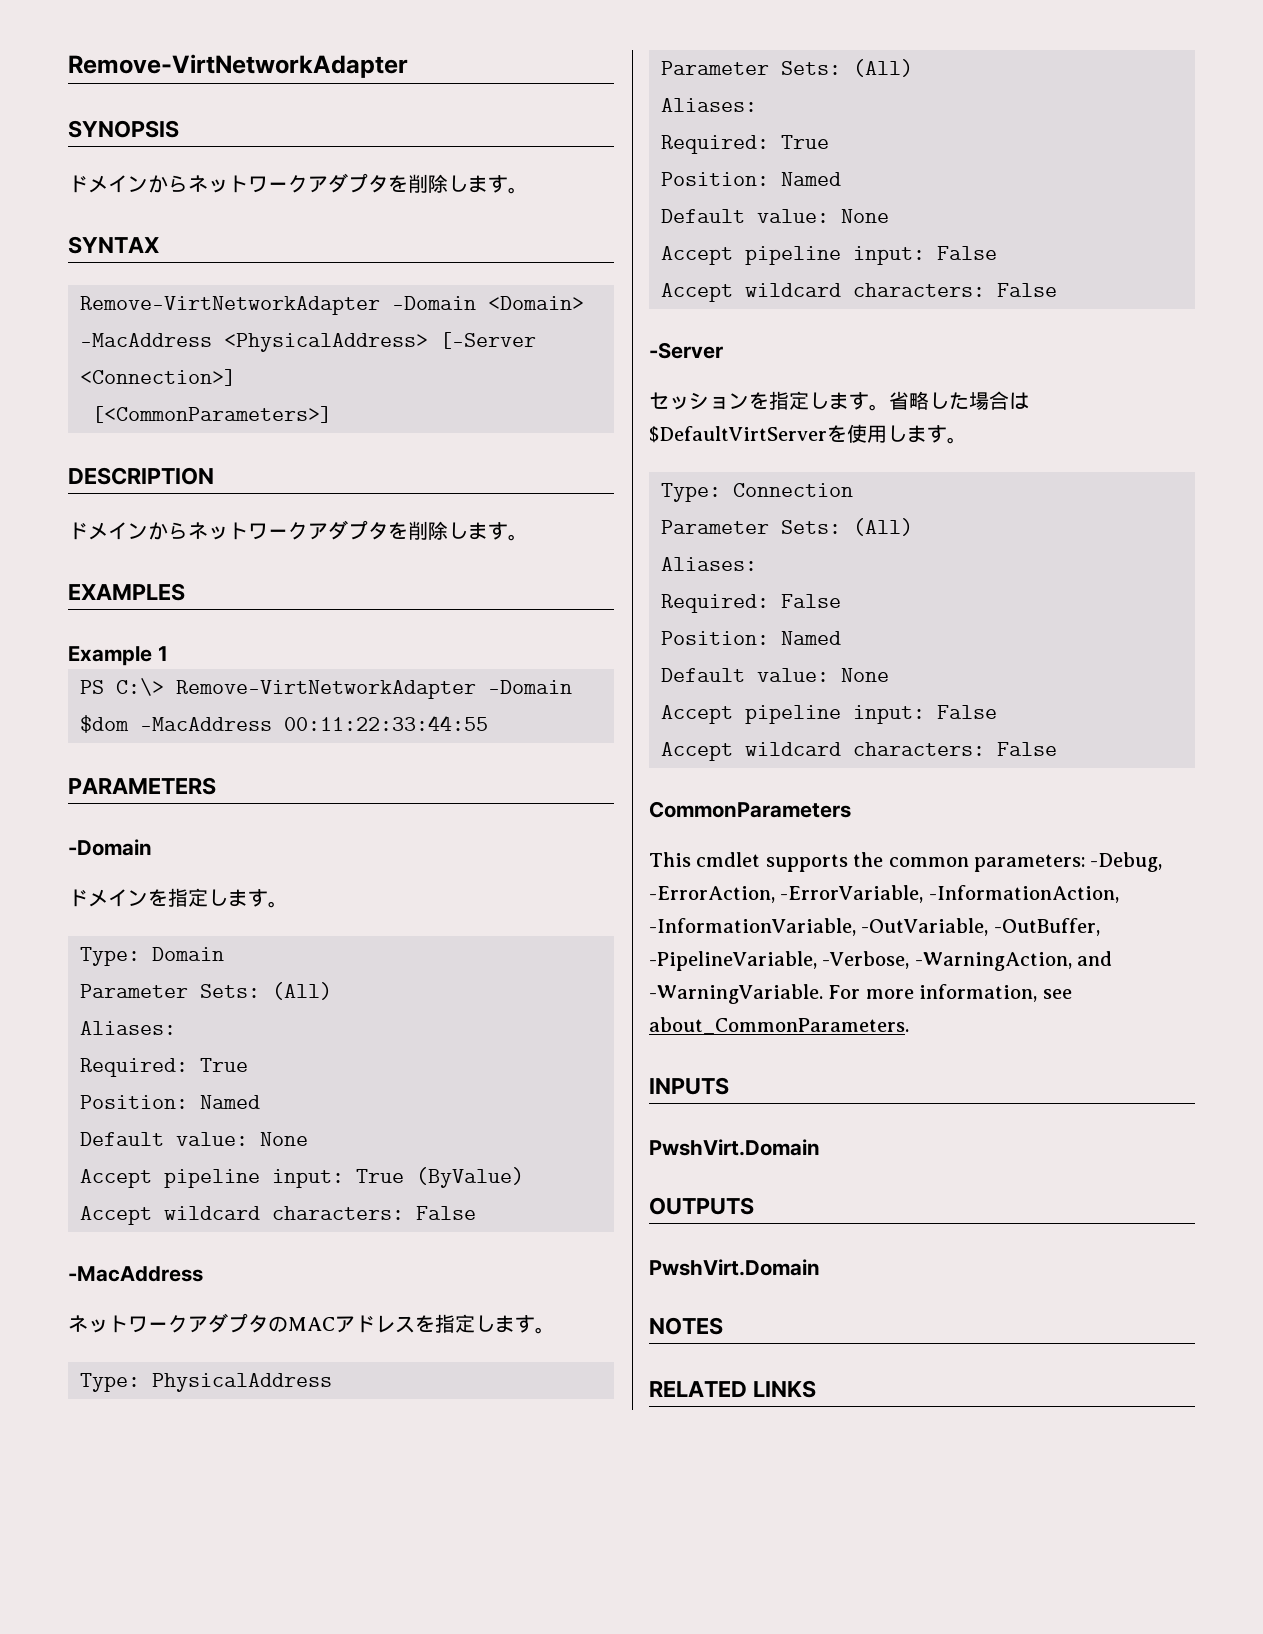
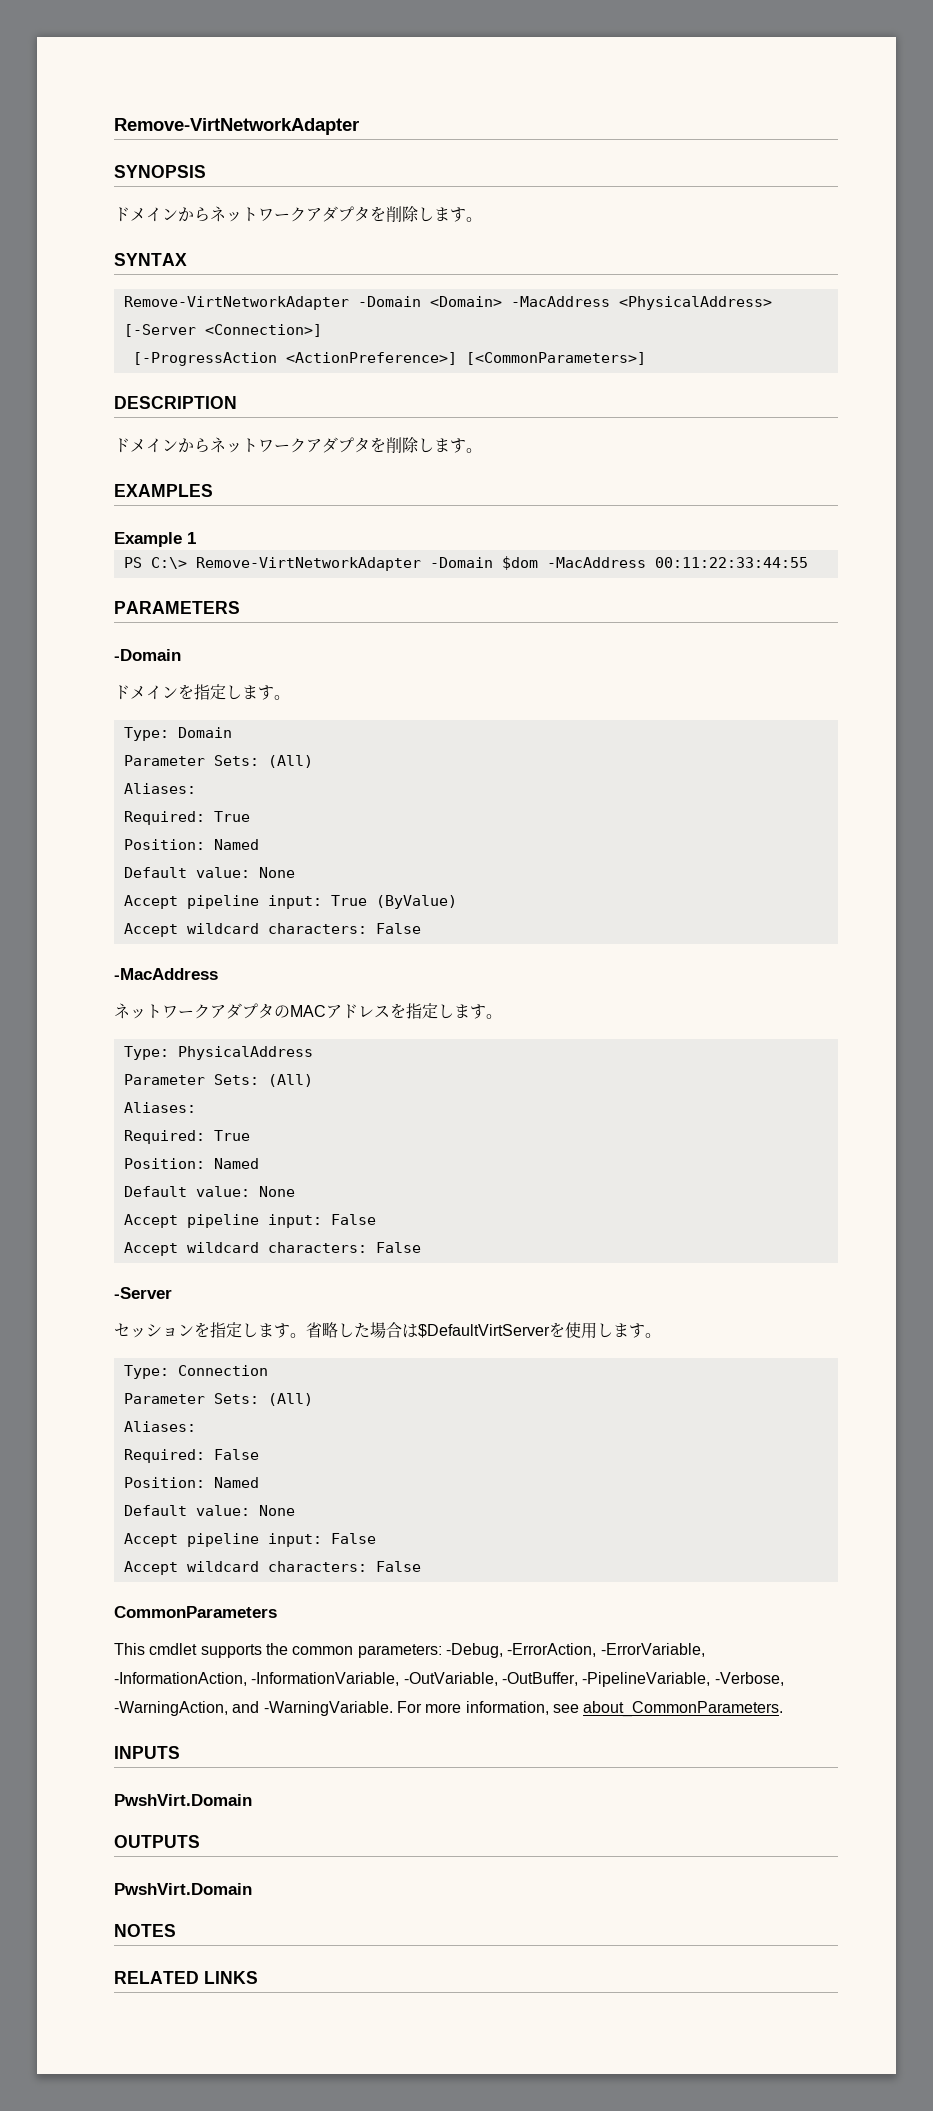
(236, 377) none -> [132,352,457,366] [-ProgressAction <ActionPreference>]

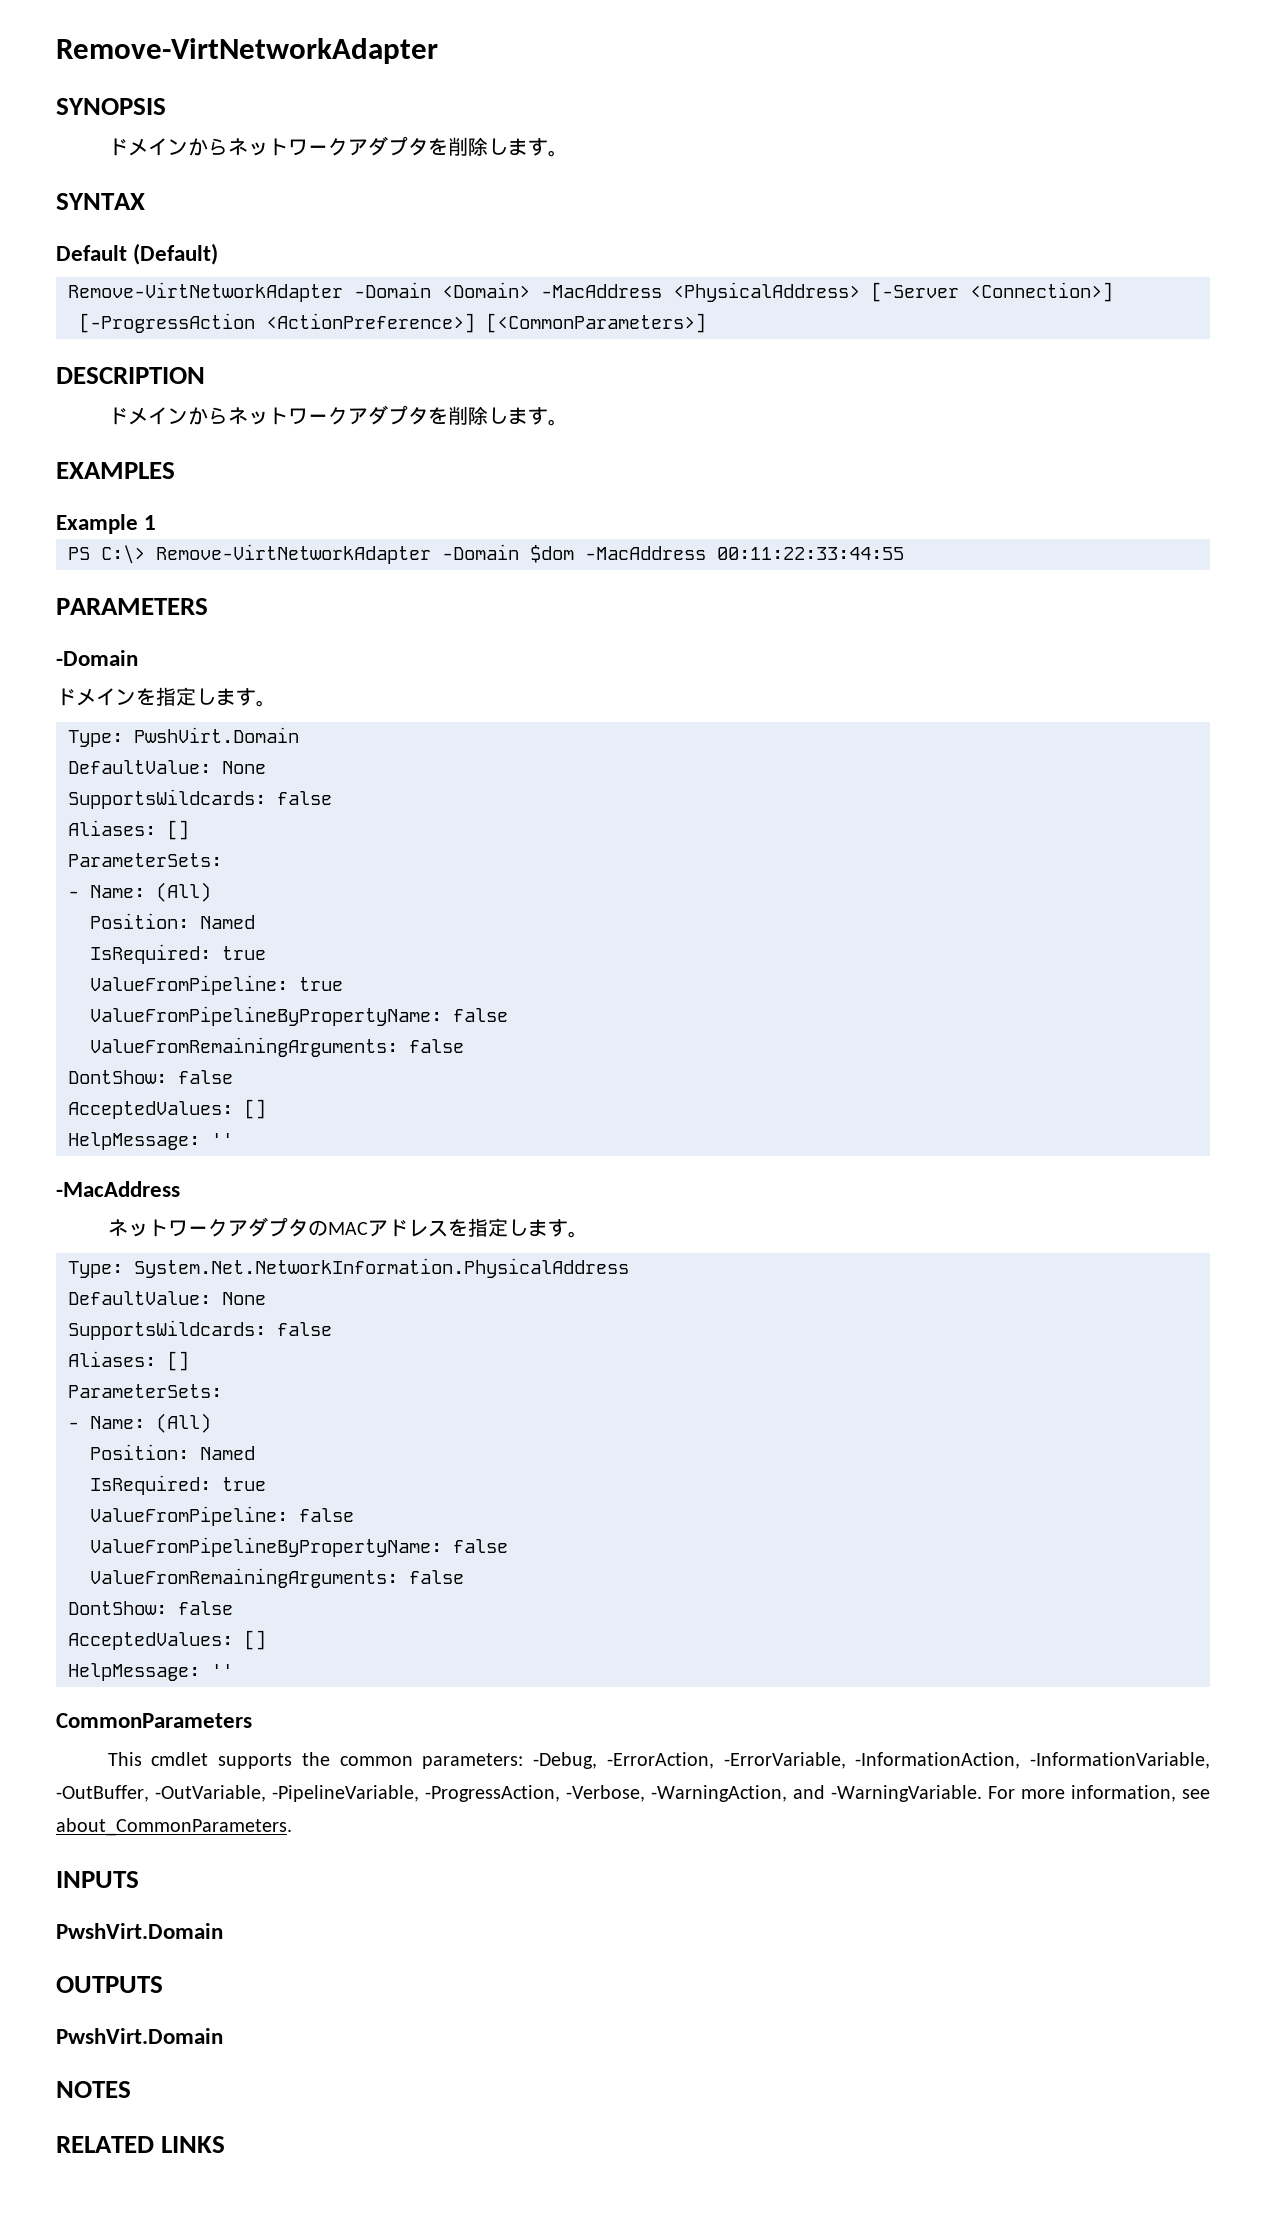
(187, 259) none -> [56,243,219,265] // Default (Default)
[177,727,232,738] [123,755,313,768] [123,783,196,794] [123,811,250,825] [123,839,259,850] [123,867,295,878] [123,895,457,909] [123,923,421,937] Domain // Parameter Sets: (All) // Aliases: // Required: True // Position: Named // Default value: None // Accept pipeline input: True (ByValue) // Accept wildcard characters: False -> [134,727,299,743] [68,760,266,774] [68,789,332,809] [68,820,189,840] [68,853,222,867] [68,882,211,902] [90,913,255,929] [90,944,266,964] [90,975,343,995] [90,1006,508,1026] [90,1037,464,1057] [68,1070,233,1084] [68,1099,266,1119] [68,1132,233,1150] PwshVirt.Domain // DefaultValue: None // SupportsWildcards: false // Aliases: [] // ParameterSets: // - Name: (All) // Position: Named // IsRequired: true // ValueFromPipeline: true // ValueFromPipelineByPropertyName: false // ValueFromRemainingArguments: false // DontShow: false // AcceptedValues: [] // HelpMessage: ''
[177,1046,313,1060] [123,1074,313,1087] [123,1102,196,1113] [123,1130,250,1144] [123,1158,259,1169] [123,1186,295,1197] [123,1214,376,1228] [123,1242,421,1256] [114,1287,172,1299] [114,1322,661,1339] [123,1365,268,1379] [123,1393,313,1406] [123,1421,196,1432] [123,1449,259,1463] [123,1477,259,1488] [123,1505,295,1516] [123,1533,376,1547] [123,1561,421,1575] PhysicalAddress // Parameter Sets: (All) // Aliases: // Required: True // Position: Named // Default value: None // Accept pipeline input: False // Accept wildcard characters: False // -Server // セッションを指定します。省略した場合は$DefaultVirtServerを使用します。 // Type: Connection // Parameter Sets: (All) // Aliases: // Required: False // Position: Named // Default value: None // Accept pipeline input: False // Accept wildcard characters: False -> [134,1258,629,1278] [68,1291,266,1305] [68,1320,332,1340] [68,1351,189,1371] [68,1384,222,1398] [68,1413,211,1433] [90,1444,255,1460] [90,1475,266,1495] [90,1506,354,1526] [90,1537,508,1557] [90,1568,464,1588] [68,1601,233,1615] [68,1630,266,1650] [68,1663,233,1681] System.Net.NetworkInformation.PhysicalAddress // DefaultValue: None // SupportsWildcards: false // Aliases: [] // ParameterSets: // - Name: (All) // Position: Named // IsRequired: true // ValueFromPipeline: false // ValueFromPipelineByPropertyName: false // ValueFromRemainingArguments: false // DontShow: false // AcceptedValues: [] // HelpMessage: ''
[403,1672,711,1687] -OutVariable, -OutBuffer, -PipelineVariable, -> [56,1785,560,1802] -OutBuffer, -OutVariable, -PipelineVariable, -ProgressAction,

